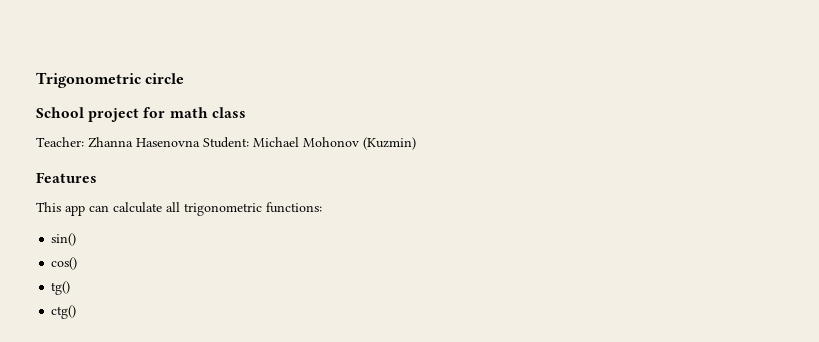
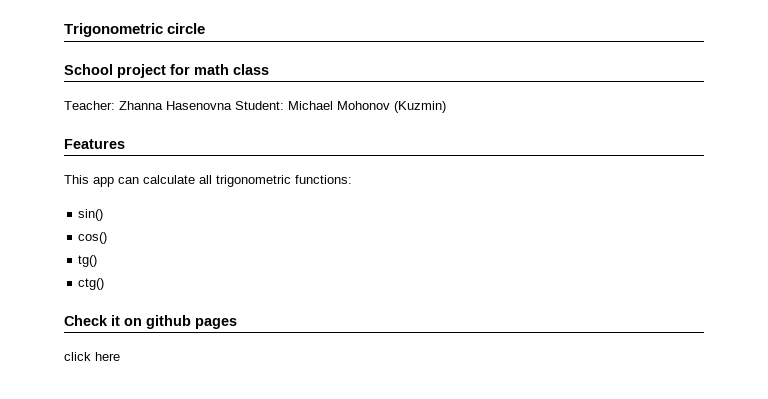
(77, 312) none -> [64,315,237,329] [64,352,120,361] // Check it on github pages // click here

